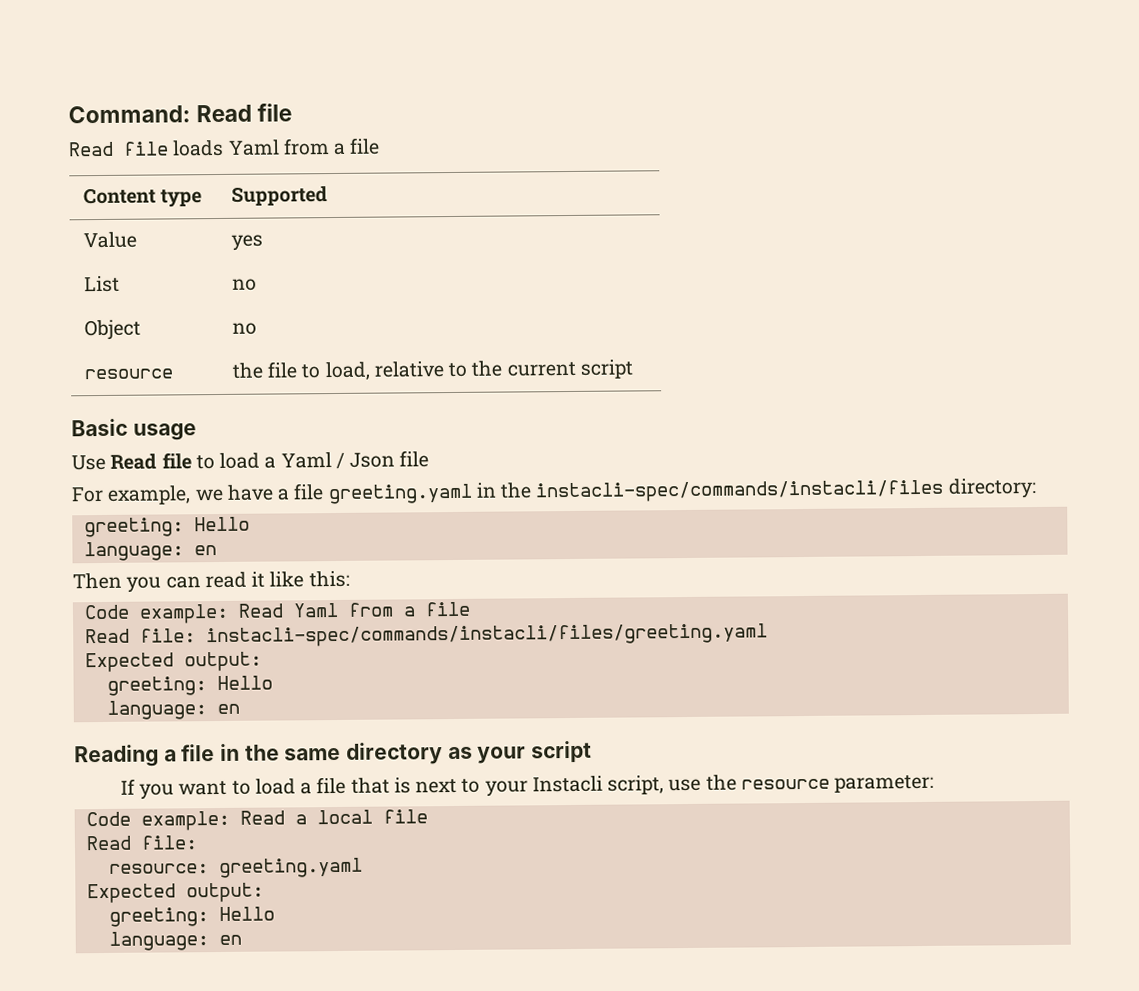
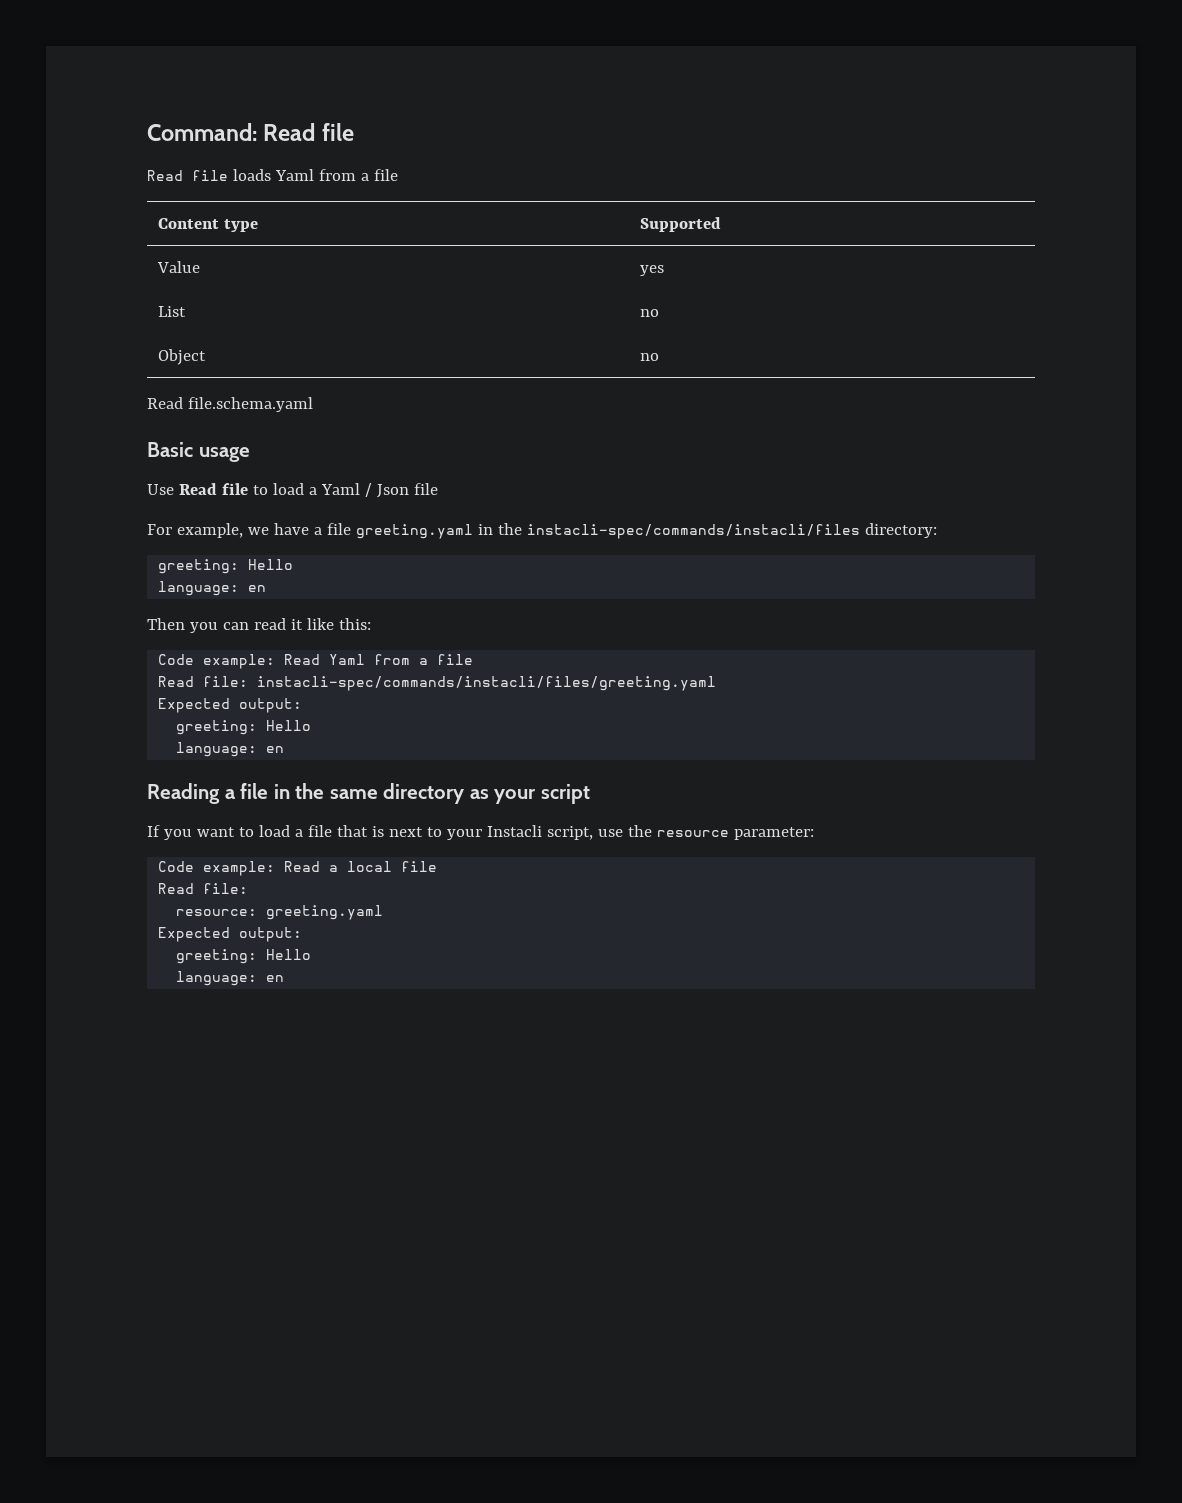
[83,368,173,380] [231,359,634,381] // resource | the file to load, relative to the current script -> [147,397,313,412] // Read file.schema.yaml

